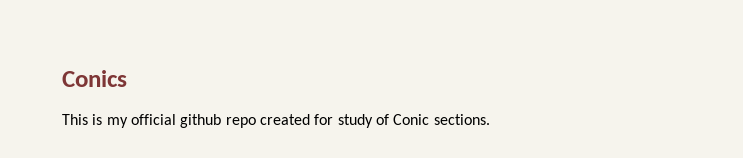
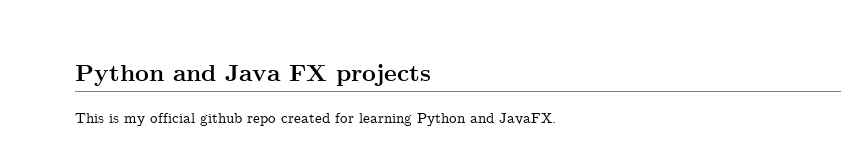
[62,70,127,87] Conics -> [75,64,431,86] Python and Java FX projects
[337,114,490,128] study of Conic sections. -> [359,113,556,126] learning Python and JavaFX.

